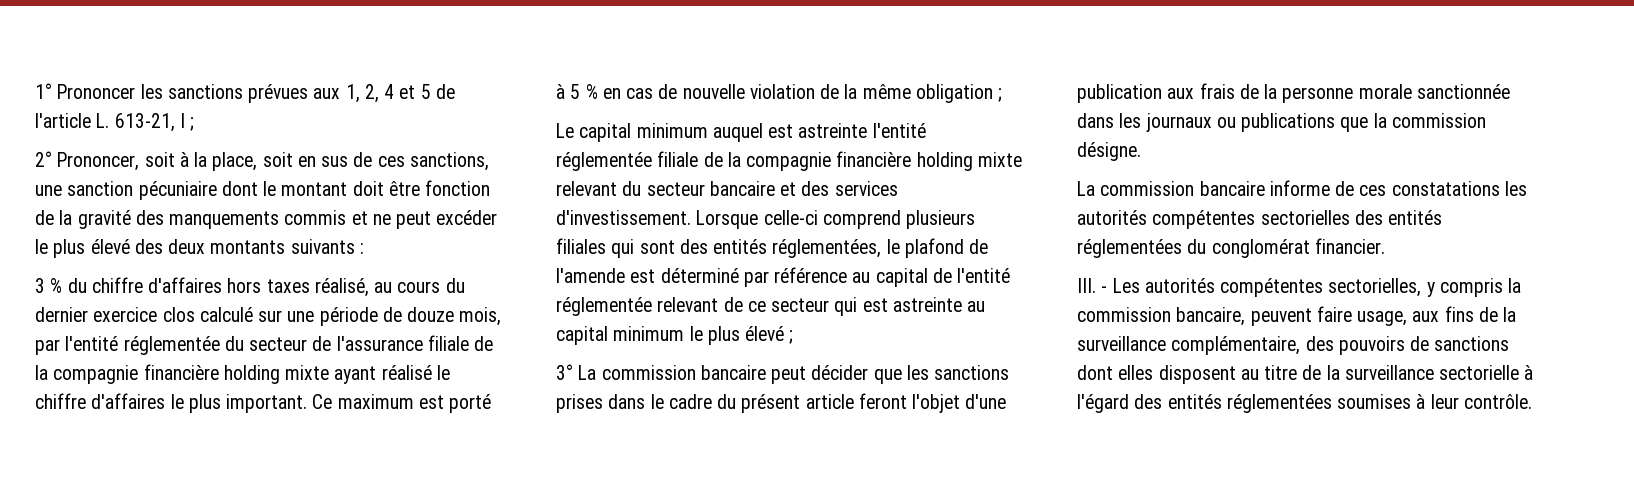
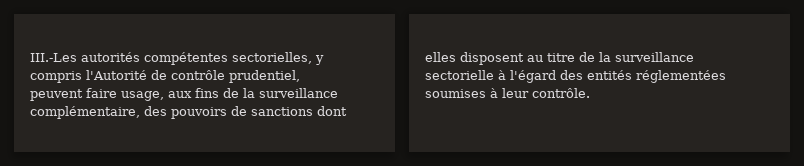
[35,83,455,103] [35,113,195,132] [35,151,489,171] [35,180,491,200] [35,210,498,229] [35,239,364,258] [35,277,465,297] [35,307,502,326] [35,335,494,355] [35,364,450,384] [35,393,492,413] [556,84,1003,103] [556,123,926,142] [556,151,1022,171] [556,181,898,196] [556,210,976,229] [556,238,989,258] [556,267,1011,287] [556,297,986,316] [556,326,794,345] [556,364,1010,384] [556,393,1007,413] [1077,83,1510,103] [1077,113,1486,132] [1077,142,1141,161] [1077,180,1527,196] [1077,210,1443,229] [1077,238,1385,258] [1077,278,1140,293] 1° Prononcer les sanctions prévues aux 1, 2, 4 et 5 de l'article L. 613-21, I ; // 2° Prononcer, soit à la place, soit en sus de ces sanctions, une sanction pécuniaire dont le montant doit être fonction de la gravité des manquements commis et ne peut excéder le plus élevé des deux montants suivants : // 3 % du chiffre d'affaires hors taxes réalisé, au cours du dernier exercice clos calculé sur une période de douze mois, par l'entité réglementée du secteur de l'assurance filiale de la compagnie financière holding mixte ayant réalisé le chiffre d'affaires le plus important. Ce maximum est porté à 5 % en cas de nouvelle violation de la même obligation ; // Le capital minimum auquel est astreinte l'entité réglementée filiale de la compagnie financière holding mixte relevant du secteur bancaire et des services d'investissement. Lorsque celle-ci comprend plusieurs filiales qui sont des entités réglementées, le plafond de l'amende est déterminé par référence au capital de l'entité réglementée relevant de ce secteur qui est astreinte au capital minimum le plus élevé ; // 3° La commission bancaire peut décider que les sanctions prises dans le cadre du présent article feront l'objet d'une publication aux frais de la personne morale sanctionnée dans les journaux ou publications que la commission désigne. // La commission bancaire informe de ces constatations les autorités compétentes sectorielles des entités réglementées du conglomérat financier. // III. - Les -> [30,53,77,62] III.-Les
[1508,278,1522,293] [1077,307,1246,326] la commission bancaire, -> [86,70,300,83] l'Autorité de contrôle prudentiel,

